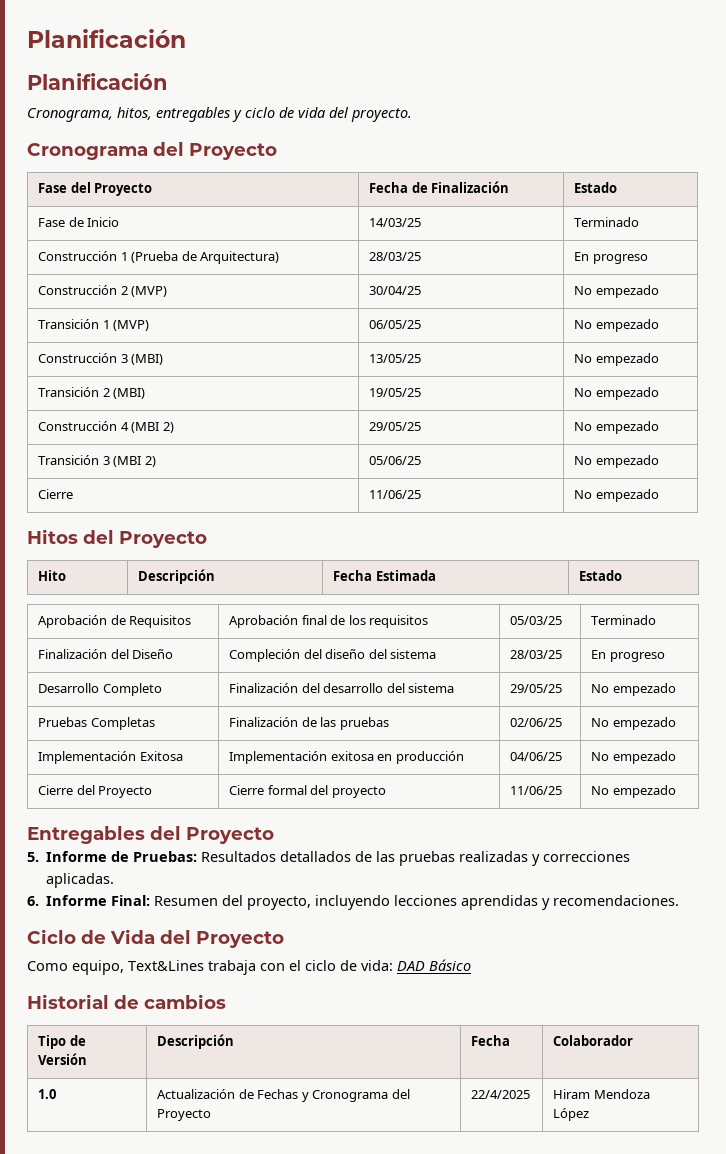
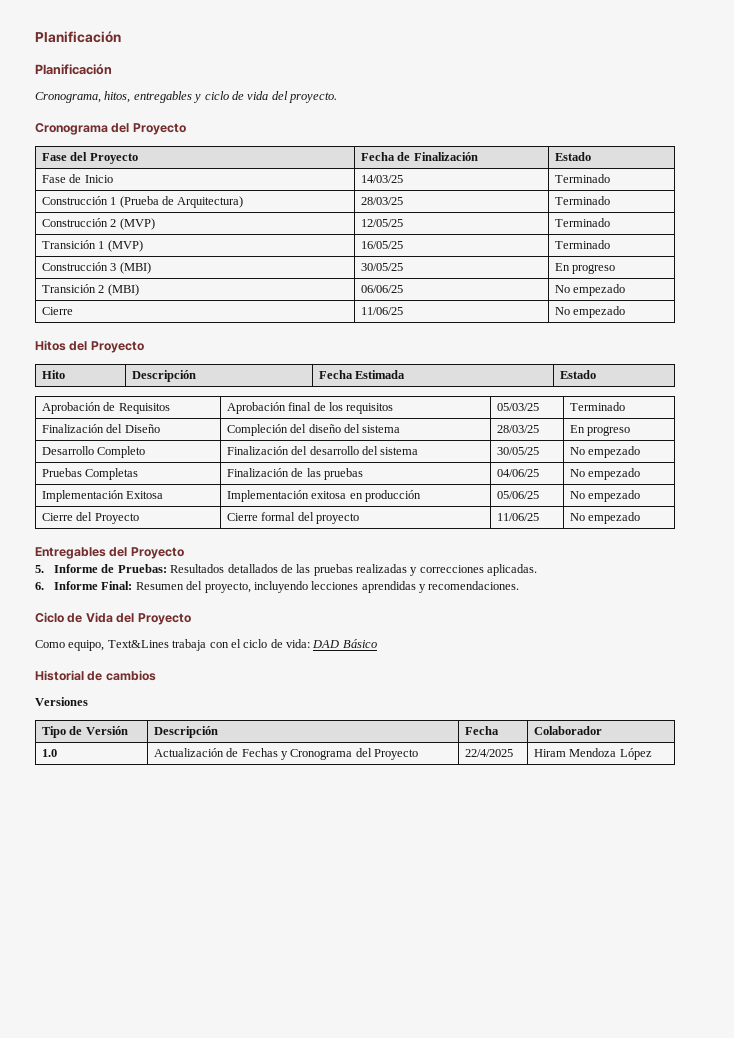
[574,252,648,264] En progreso -> [554,196,610,205] Terminado
[369,286,422,295] [574,285,659,298] 30/04/25 | No empezado -> [360,219,403,227] [554,218,610,227] 12/05/25 | Terminado
[369,320,422,329] [574,319,659,332] 06/05/25 | No empezado -> [360,241,403,249] [554,240,610,249] 16/05/25 | Terminado
[369,354,422,363] [574,353,659,366] 13/05/25 | No empezado -> [360,263,403,271] [554,263,616,274] 30/05/25 | En progreso
[369,388,422,397] [574,387,659,400] [38,421,174,433] [369,422,422,431] [574,421,659,434] [38,455,156,467] [369,456,422,465] 19/05/25 | No empezado // Construcción 4 (MBI 2) | 29/05/25 | No empezado // Transición 3 (MBI 2) | 05/06/25 -> [360,285,403,293] 06/06/25
[510,684,563,693] 29/05/25 -> [496,447,539,455] 30/05/25
[510,718,563,727] 02/06/25 -> [496,469,539,477] 04/06/25
[510,752,563,761] 04/06/25 -> [496,491,539,499] 05/06/25
(226, 1001) none -> [35,697,88,706] // Versiones

